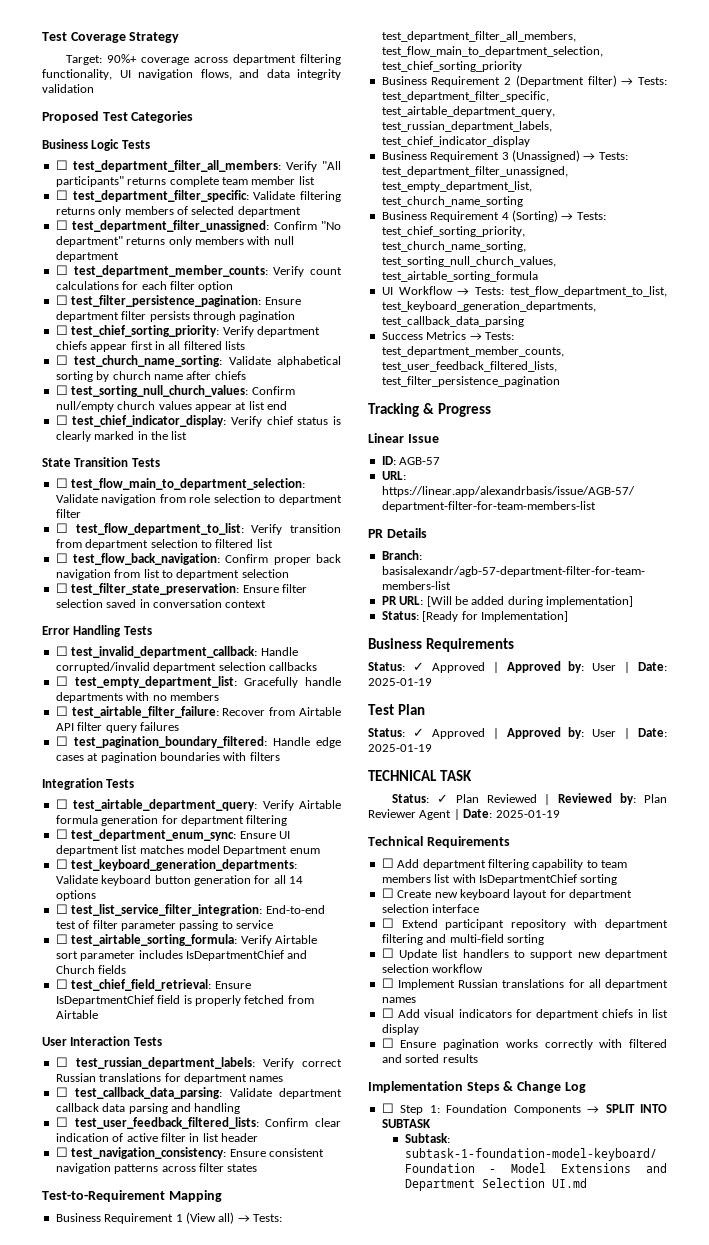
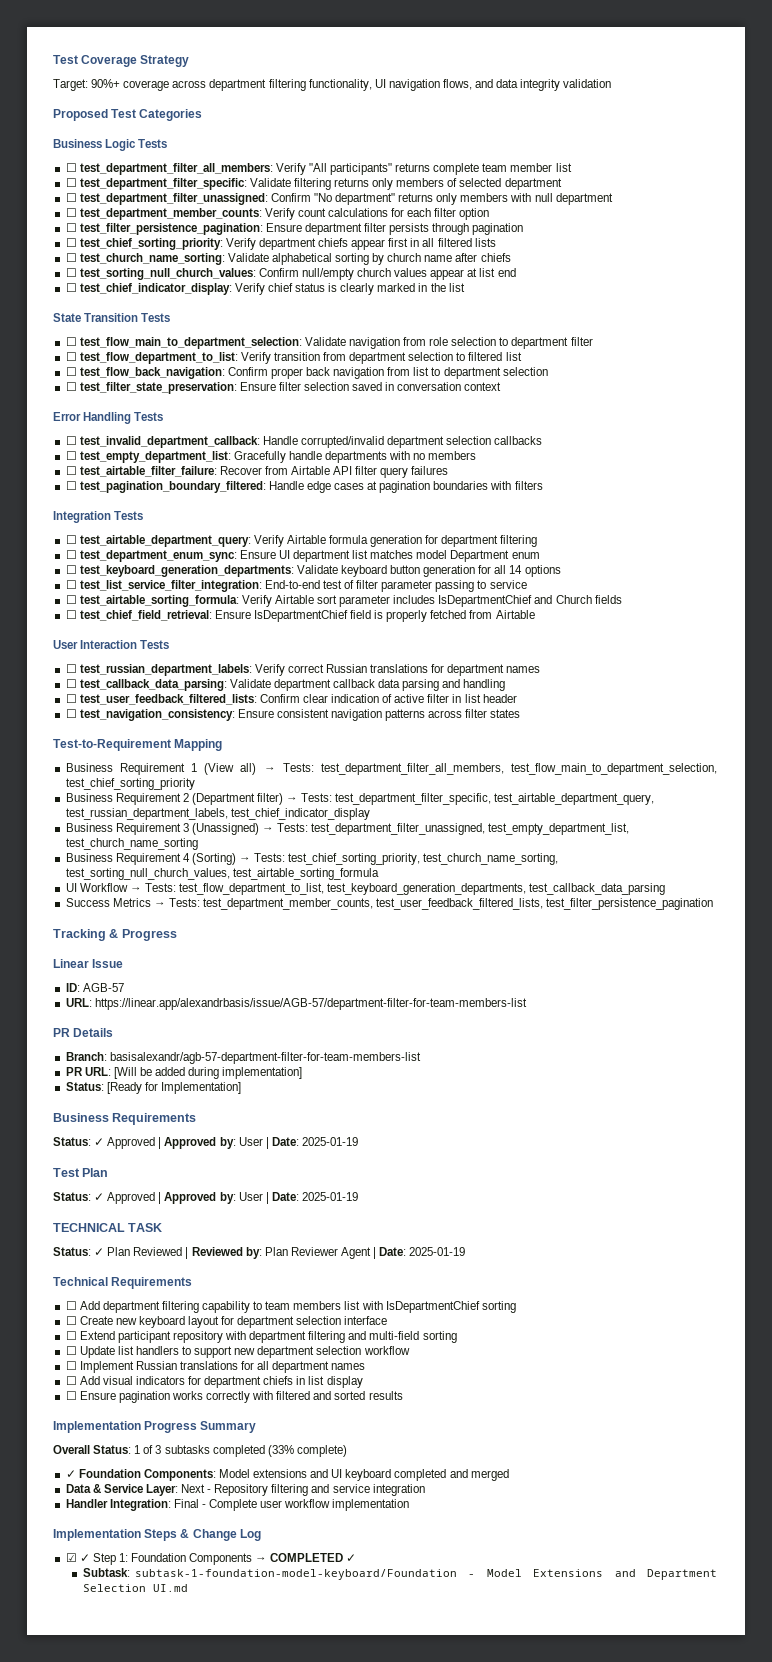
(478, 1058) none -> [53,1421,257,1433] [53,1445,347,1457] [65,1469,509,1481] [65,1484,425,1496] [65,1499,410,1511] // Implementation Progress Summary // Overall Status: 1 of 3 subtasks completed (33% complete) // ✓ Foundation Components: Model extensions and UI keyboard completed and merged // Data & Service Layer: Next - Repository filtering and service integration // Handler Integration: Final - Complete user workflow implementation
[381,1103,394,1113] ☐ -> [65,1553,90,1562] ☑ ✓
[605,1104,667,1113] [381,1119,431,1128] SPLIT INTO SUBTASK -> [270,1553,357,1562] COMPLETED ✓

